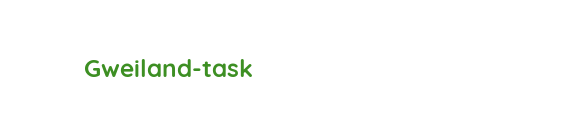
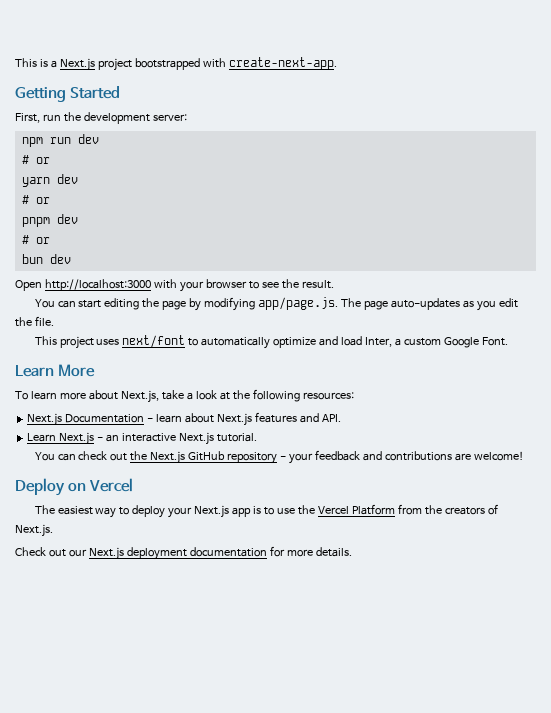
[84,59,253,77] Gweiland-task -> [15,57,337,71] [15,86,121,102] [15,112,187,124] [21,134,99,147] [21,155,50,164] [21,174,78,187] [21,195,50,204] [21,214,78,227] [21,235,50,244] [21,254,71,264] [15,279,334,292] [34,297,519,311] [15,316,54,327] [34,335,509,349] [15,364,96,377] [15,389,354,403] [27,412,341,426] [27,432,257,445] [34,450,525,464] [15,478,134,496] [34,504,499,518] [15,524,53,537] [15,546,352,560] This is a Next.js project bootstrapped with create-next-app. // Getting Started // First, run the development server: // npm run dev // # or // yarn dev // # or // pnpm dev // # or // bun dev // Open http://localhost:3000 with your browser to see the result. // You can start editing the page by modifying app/page.js. The page auto-updates as you edit the file. // This project uses next/font to automatically optimize and load Inter, a custom Google Font. // Learn More // To learn more about Next.js, take a look at the following resources: // Next.js Documentation - learn about Next.js features and API. // Learn Next.js - an interactive Next.js tutorial. // You can check out the Next.js GitHub repository - your feedback and contributions are welcome! // Deploy on Vercel // The easiest way to deploy your Next.js app is to use the Vercel Platform from the creators of Next.js. // Check out our Next.js deployment documentation for more details.

